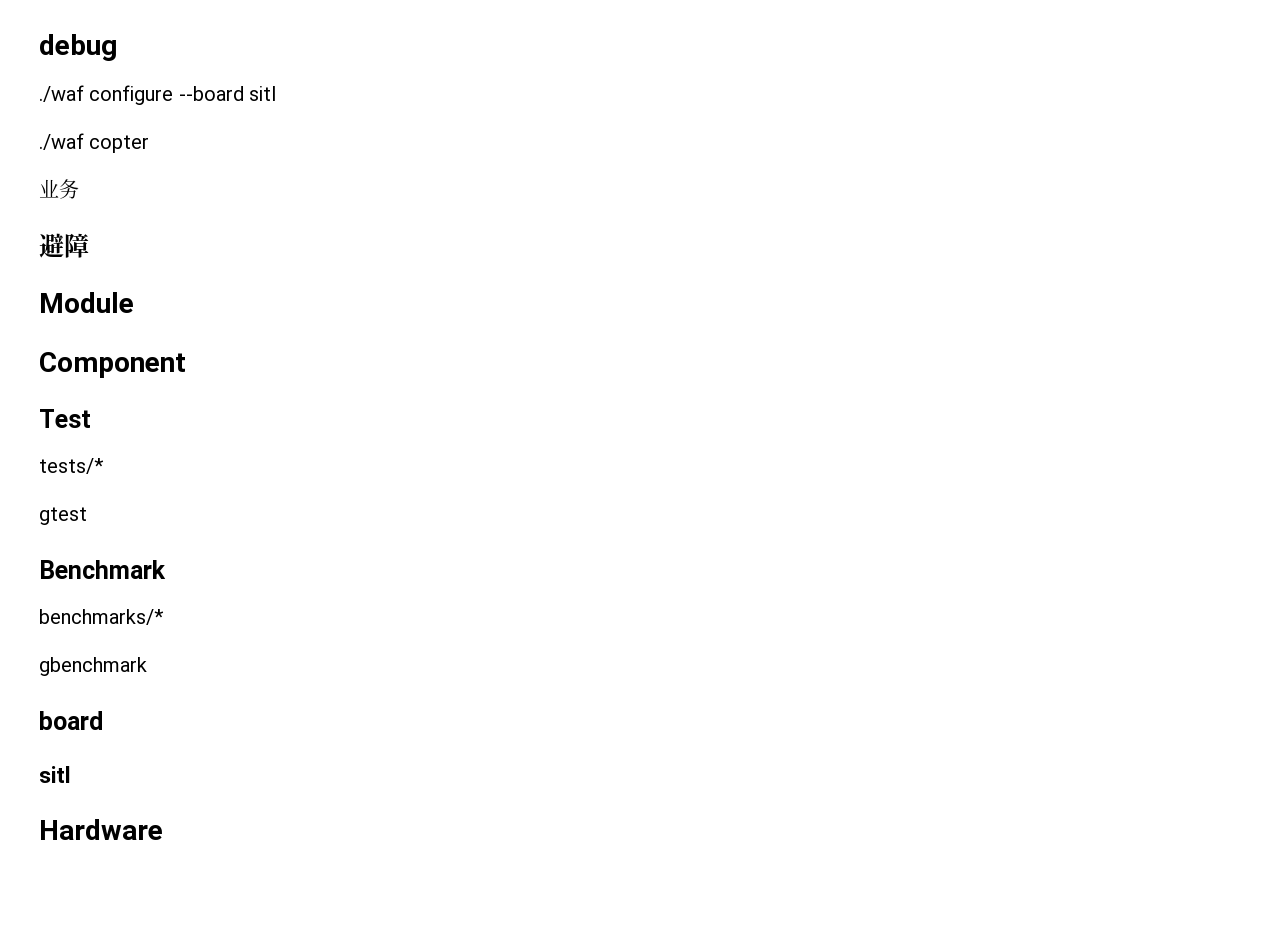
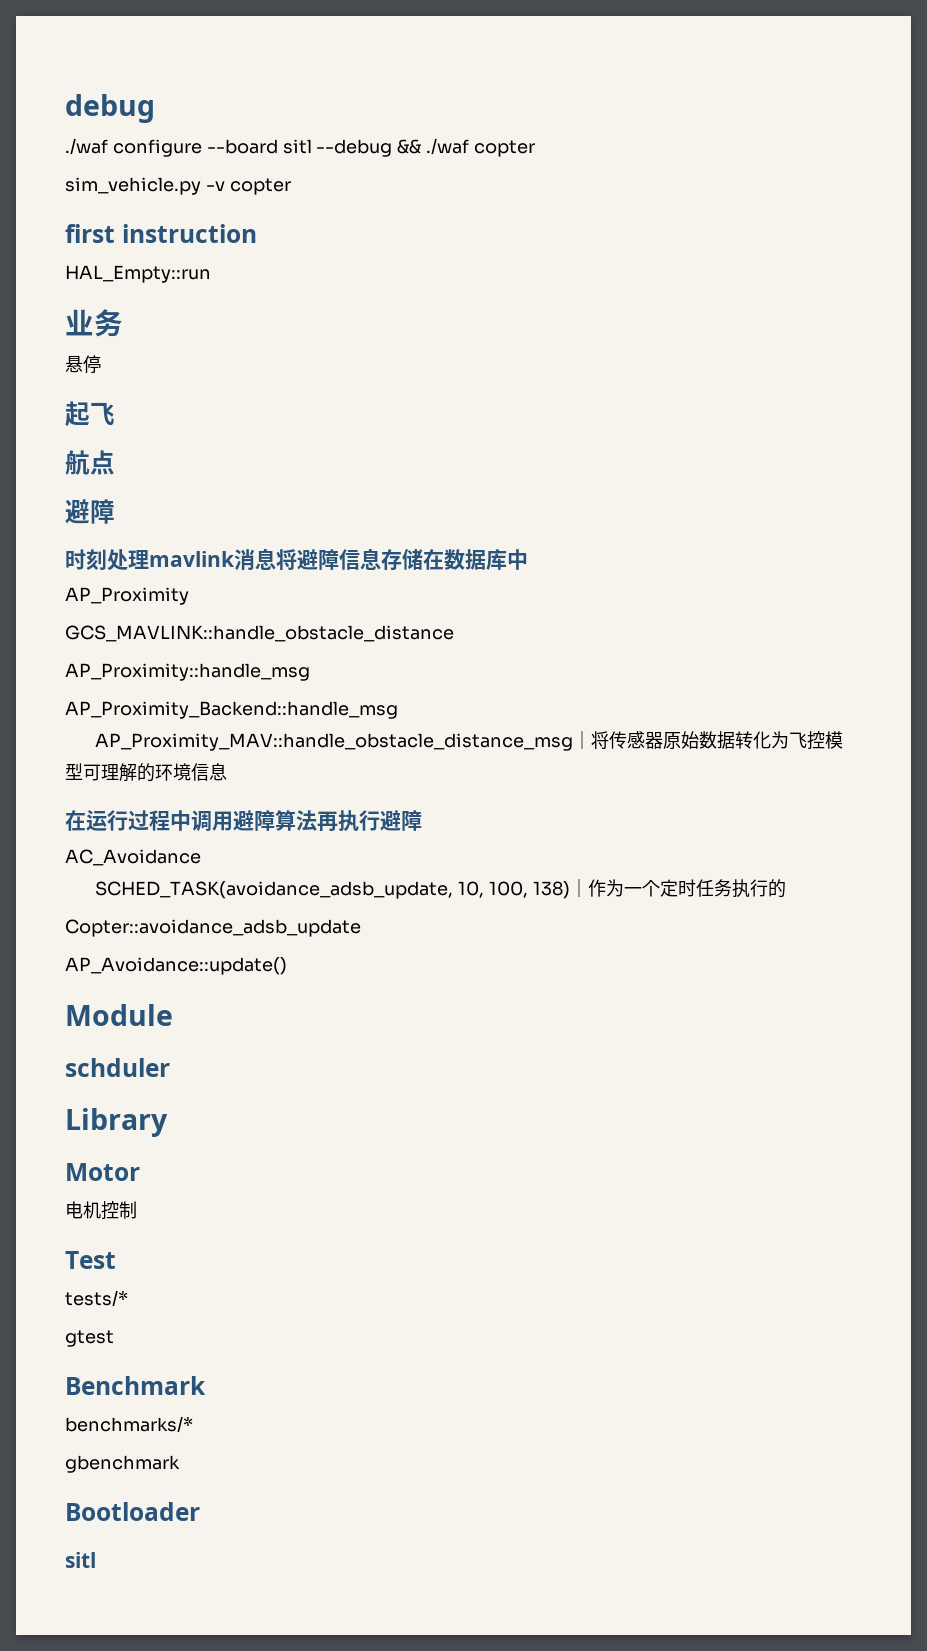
(277, 93) // -> [316,139,422,157] --debug &&
[39,179,79,199] [39,233,89,258] [39,292,134,313] [39,352,186,378] 业务 // 避障 // Module // Component -> [65,177,291,195] [65,224,257,243] [65,265,211,283] [65,309,123,337] [65,355,101,373] [65,401,115,427] [65,450,115,475] [65,499,115,524] [65,548,528,571] [65,587,189,605] [65,625,454,642] [65,663,310,681] [65,701,398,719] [95,731,844,751] [65,763,227,782] [65,810,422,832] [65,849,201,866] [95,879,786,899] [65,919,361,937] [65,957,287,975] [65,1004,173,1026] [65,1058,170,1077] [65,1108,168,1137] [65,1163,140,1181] [65,1201,137,1220] sim_vehicle.py -v copter // first instruction // HAL_Empty::run // 业务 // 悬停 // 起飞 // 航点 // 避障 // 时刻处理mavlink消息将避障信息存储在数据库中 // AP_Proximity // GCS_MAVLINK::handle_obstacle_distance // AP_Proximity::handle_msg // AP_Proximity_Backend::handle_msg // AP_Proximity_MAV::handle_obstacle_distance_msg｜将传感器原始数据转化为飞控模型可理解的环境信息 // 在运行过程中调用避障算法再执行避障 // AC_Avoidance // SCHED_TASK(avoidance_adsb_update, 10, 100, 138)｜作为一个定时任务执行的 // Copter::avoidance_adsb_update // AP_Avoidance::update() // Module // schduler // Library // Motor // 电机控制
[39,711,103,730] [39,766,71,783] [39,819,163,840] board // sitl // Hardware -> [65,1502,200,1521] [65,1552,96,1568] Bootloader // sitl

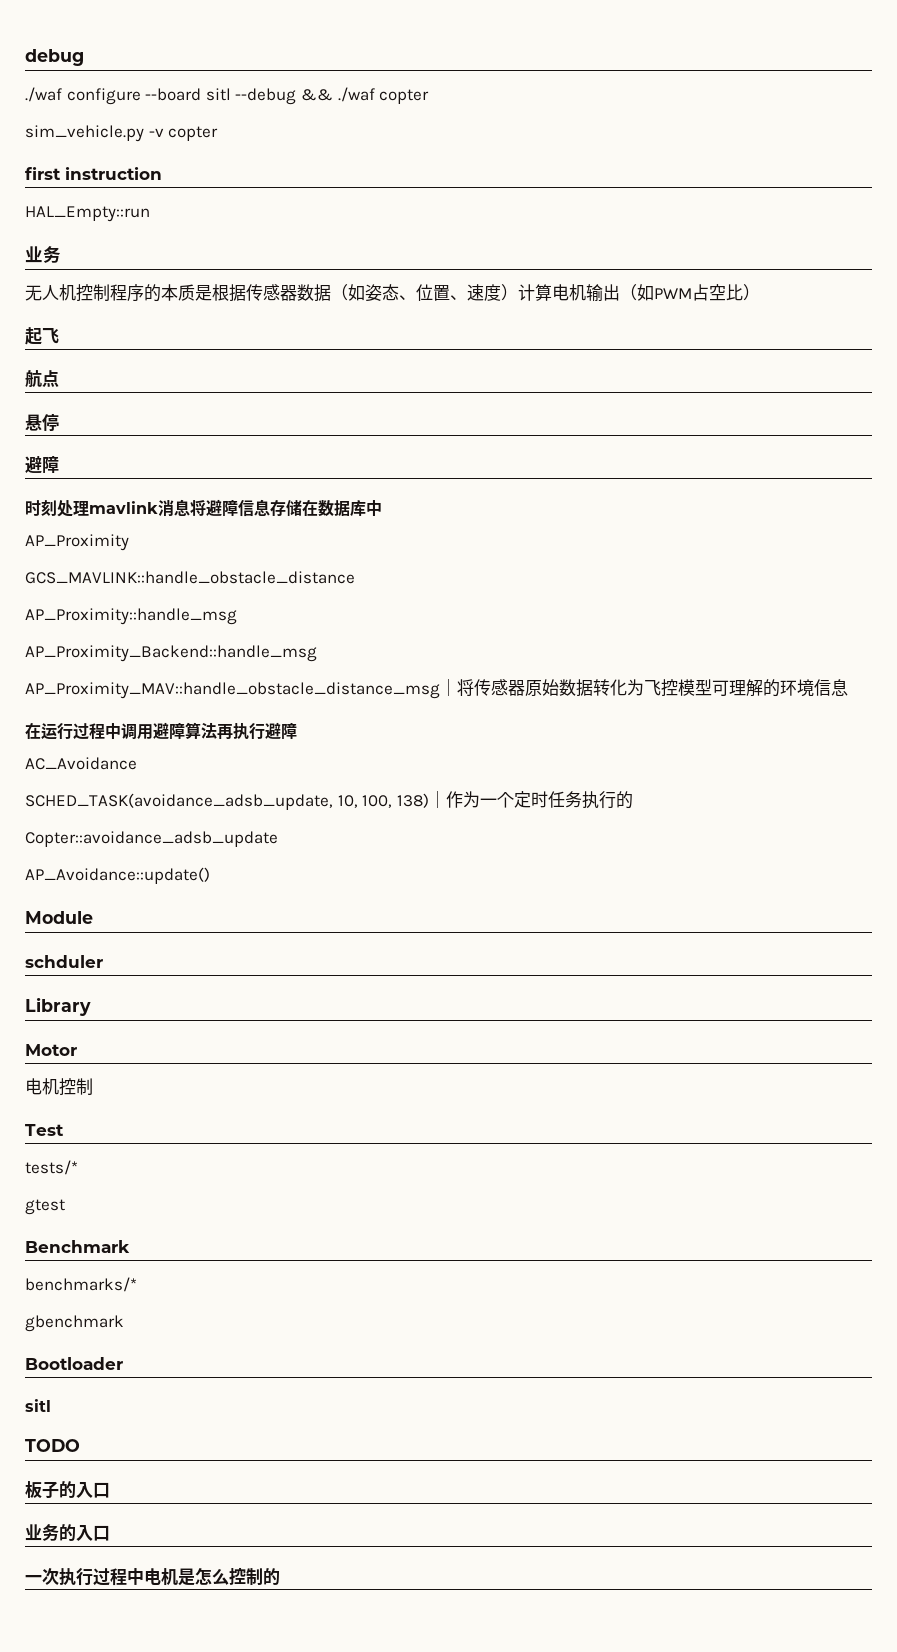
[65,355,101,373] 悬停 -> [25,284,760,302] 无人机控制程序的本质是根据传感器数据（如姿态、位置、速度）计算电机输出（如PWM占空比）
(115, 462) none -> [25,413,59,431] // 悬停
(96, 1560) none -> [25,1439,80,1452] [25,1481,110,1499] [25,1524,110,1541] [25,1567,280,1586] // TODO // 板子的入口 // 业务的入口 // 一次执行过程中电机是怎么控制的

